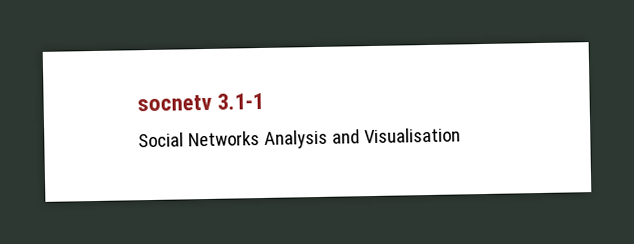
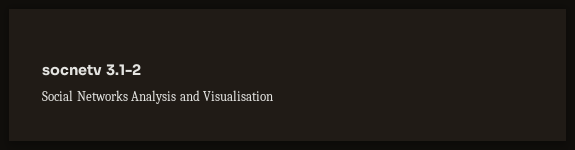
[217,92,265,110] 3.1-1 -> [105,64,141,76] 3.1-2

